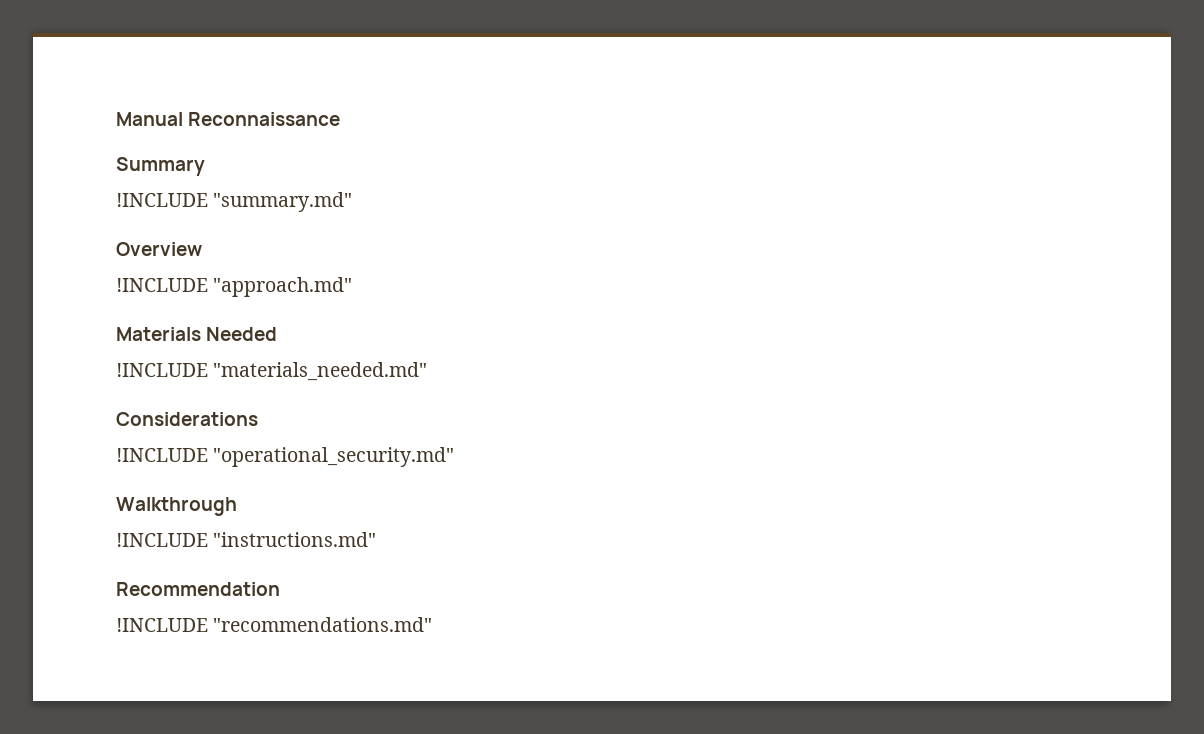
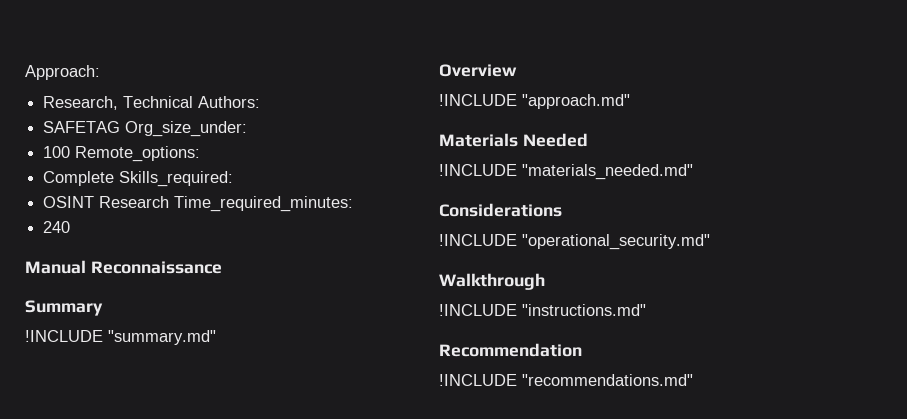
(116, 119) none -> [25,65,100,80] [43,96,261,110] [43,121,248,137] [43,146,201,162] [43,171,234,187] [43,196,354,212] [43,221,71,233] Approach: // Research, Technical Authors: // SAFETAG Org_size_under: // 100 Remote_options: // Complete Skills_required: // OSINT Research Time_required_minutes: // 240 //

